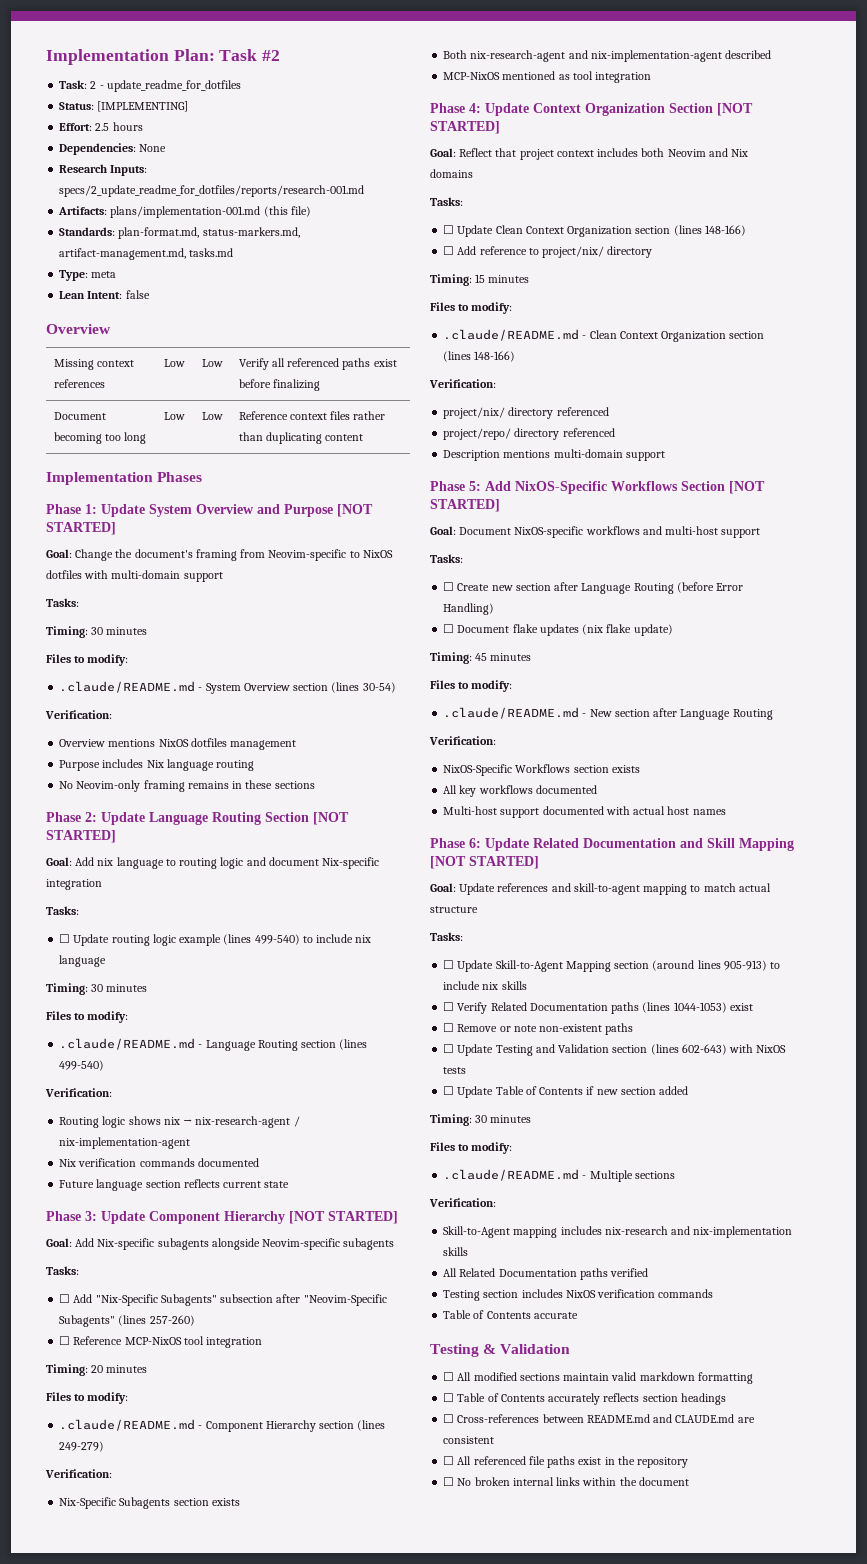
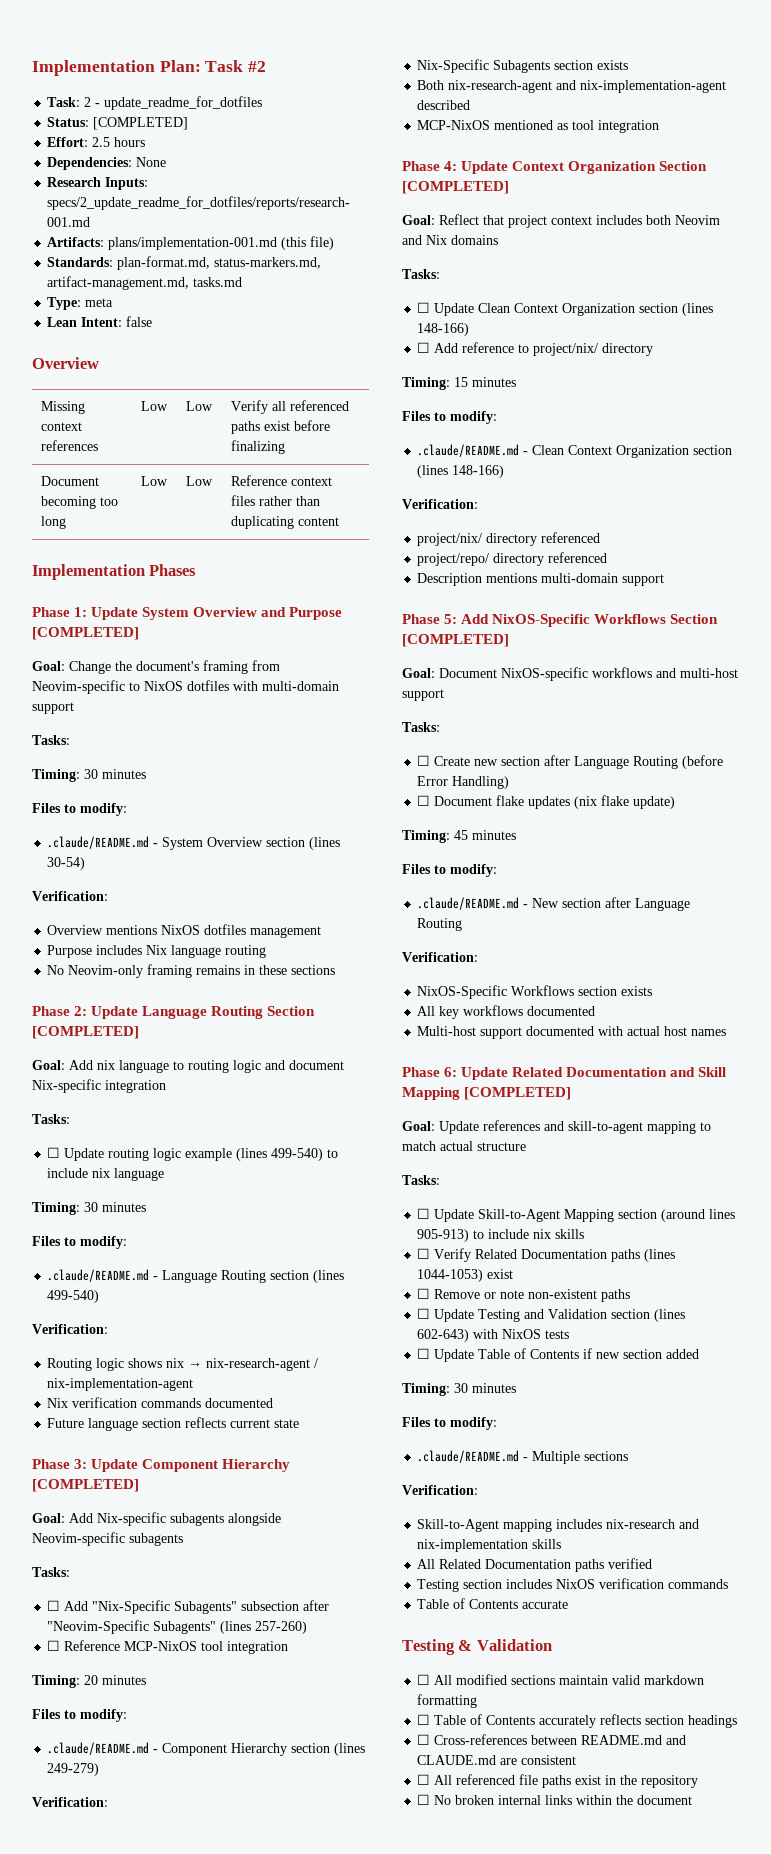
[97,101,189,112] [IMPLEMENTING] -> [93,117,189,130] [COMPLETED]
[337,504,373,517] [46,522,116,535] [NOT STARTED] -> [32,627,139,640] [COMPLETED]
[313,812,349,825] [46,830,116,843] [NOT STARTED] -> [32,1026,139,1039] [COMPLETED]
[289,1211,398,1224] [NOT STARTED] -> [32,1479,139,1492] [COMPLETED]
[717,103,753,116] [430,121,500,134] [NOT STARTED] -> [402,181,509,194] [COMPLETED]
[729,481,765,494] [430,499,500,512] [NOT STARTED] -> [402,634,509,647] [COMPLETED]
[430,856,539,869] [NOT STARTED] -> [464,1087,572,1100] [COMPLETED]

